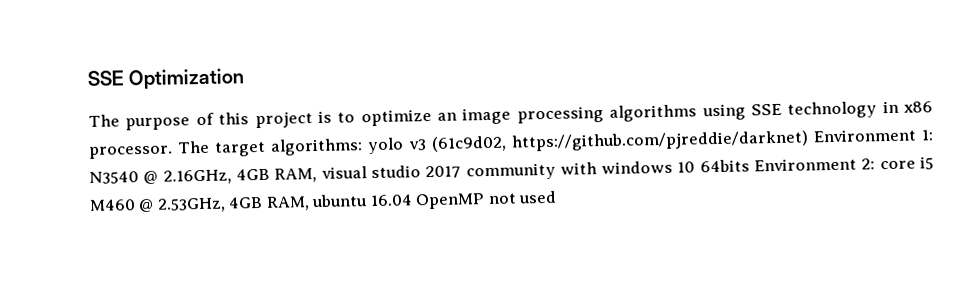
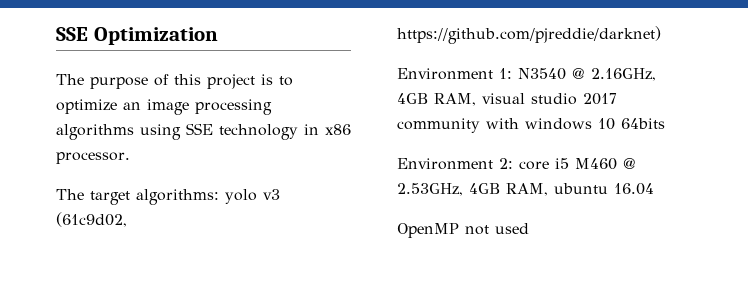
(173, 152) none -> (130, 158) //
(809, 141) none -> (661, 35) //
(750, 166) none -> (665, 123) //
(413, 200) none -> (654, 189) //

